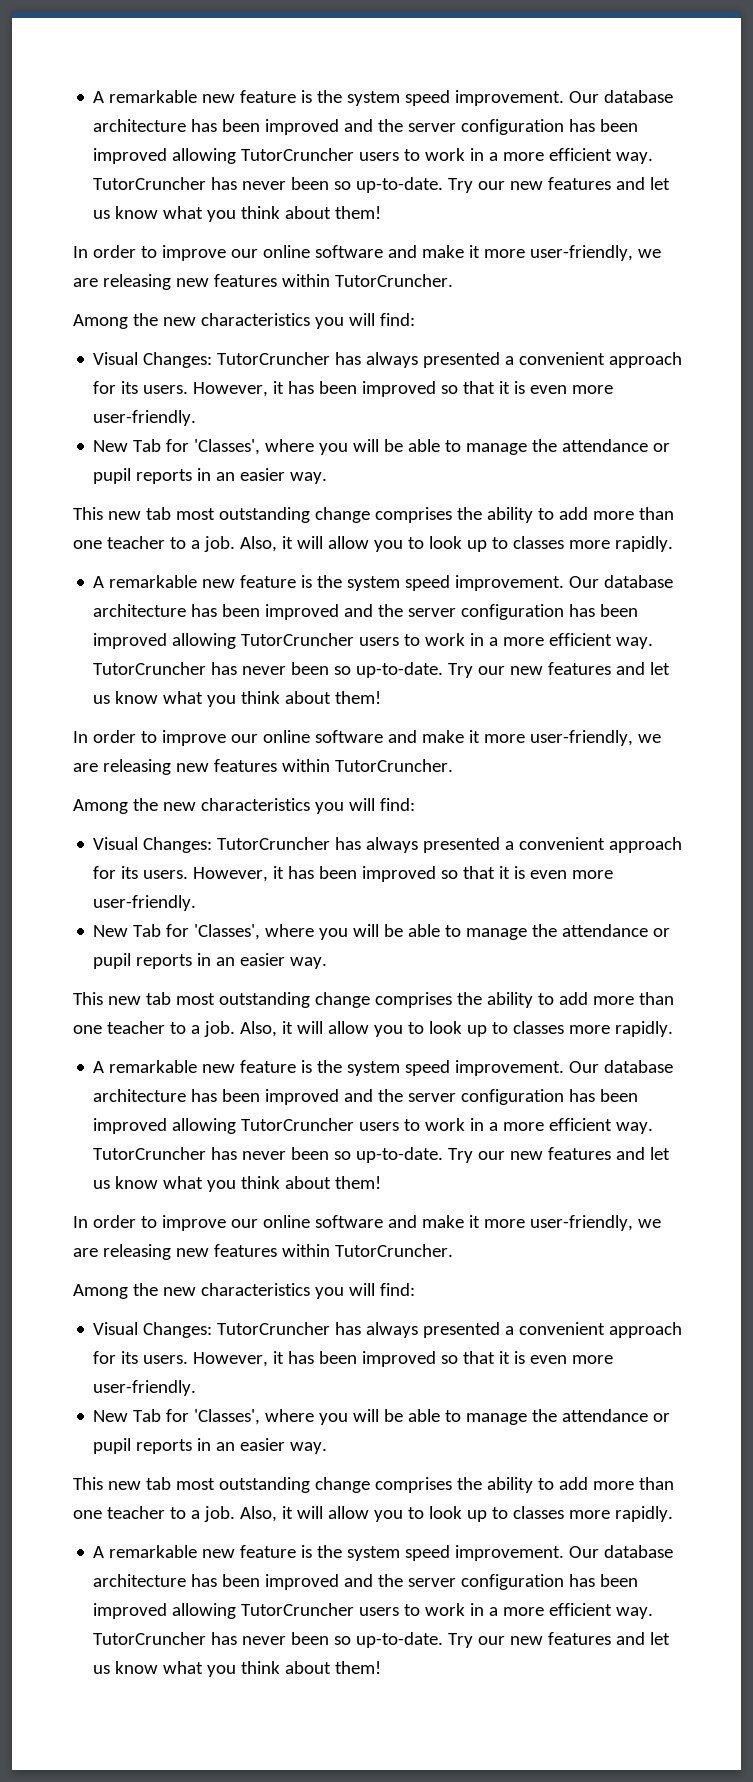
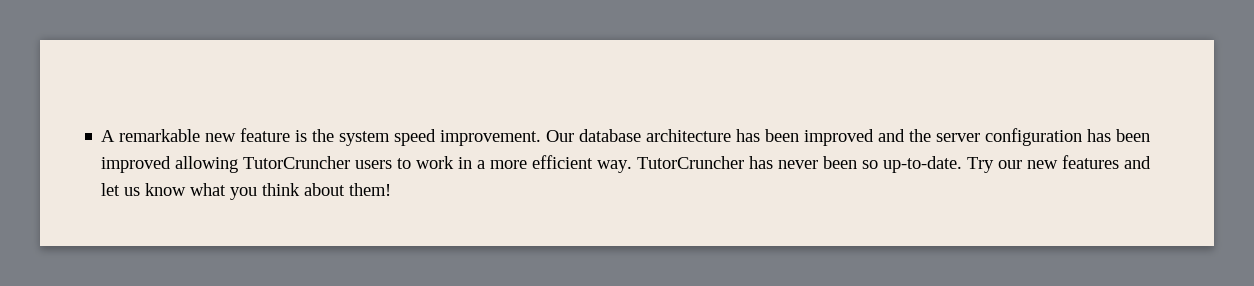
[73,245,661,261] [73,274,453,290] [73,313,415,329] [93,352,683,368] [93,381,614,397] [93,410,197,426] [93,439,671,455] [93,468,328,484] [73,507,674,523] [73,536,673,552] [93,575,674,591] [93,604,639,620] [93,633,654,649] [93,662,671,678] [93,691,382,707] [73,730,661,746] [73,759,453,775] [73,798,415,814] [93,837,683,853] [93,866,614,882] [93,895,197,911] [93,924,671,940] [93,953,328,969] [73,992,674,1008] [73,1021,673,1037] [93,1060,674,1076] [93,1089,639,1105] [93,1118,654,1134] [93,1147,671,1163] [93,1176,382,1192] [73,1215,661,1231] [73,1244,453,1260] [73,1283,415,1299] [93,1322,683,1338] [93,1351,614,1367] [93,1380,197,1396] [93,1409,671,1425] [93,1438,328,1454] [73,1477,674,1493] [73,1506,673,1522] [93,1545,674,1561] [93,1574,639,1590] [93,1603,654,1619] [93,1632,671,1648] [93,1661,382,1677] // In order to improve our online software and make it more user-friendly, we are releasing new features within TutorCruncher. // Among the new characteristics you will find: // Visual Changes: TutorCruncher has always presented a convenient approach for its users. However, it has been improved so that it is even more user-friendly. // New Tab for 'Classes', where you will be able to manage the attendance or pupil reports in an easier way. // This new tab most outstanding change comprises the ability to add more than one teacher to a job. Also, it will allow you to look up to classes more rapidly. // A remarkable new feature is the system speed improvement. Our database architecture has been improved and the server configuration has been improved allowing TutorCruncher users to work in a more efficient way. TutorCruncher has never been so up-to-date. Try our new features and let us know what you think about them! // In order to improve our online software and make it more user-friendly, we are releasing new features within TutorCruncher. // Among the new characteristics you will find: // Visual Changes: TutorCruncher has always presented a convenient approach for its users. However, it has been improved so that it is even more user-friendly. // New Tab for 'Classes', where you will be able to manage the attendance or pupil reports in an easier way. // This new tab most outstanding change comprises the ability to add more than one teacher to a job. Also, it will allow you to look up to classes more rapidly. // A remarkable new feature is the system speed improvement. Our database architecture has been improved and the server configuration has been improved allowing TutorCruncher users to work in a more efficient way. TutorCruncher has never been so up-to-date. Try our new features and let us know what you think about them! // In order to improve our online software and make it more user-friendly, we are releasing new features within TutorCruncher. // Among the new characteristics you will find: // Visual Changes: TutorCruncher has always presented a convenient approach for its users. However, it has been improved so that it is even more user-friendly. // New Tab for 'Classes', where you will be able to manage the attendance or pupil reports in an easier way. // This new tab most outstanding change comprises the ability to add more than one teacher to a job. Also, it will allow you to look up to classes more rapidly. // A remarkable new feature is the system speed improvement. Our database architecture has been improved and the server configuration has been improved allowing TutorCruncher users to work in a more efficient way. TutorCruncher has never been so up-to-date. Try our new features and let us know what you think about them! -> (392, 189) none

